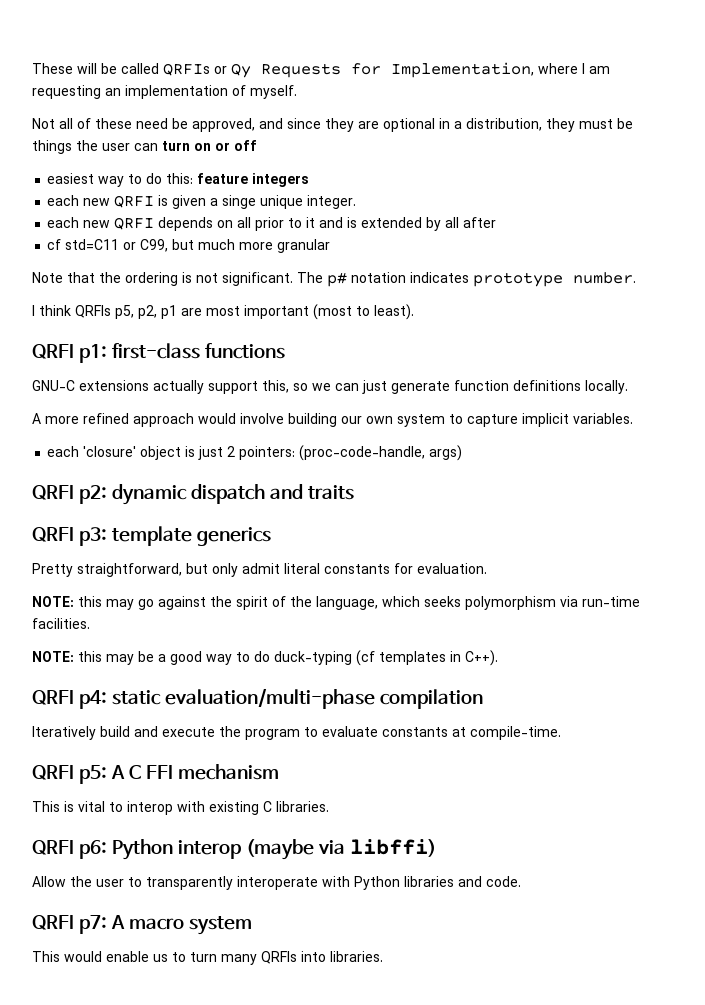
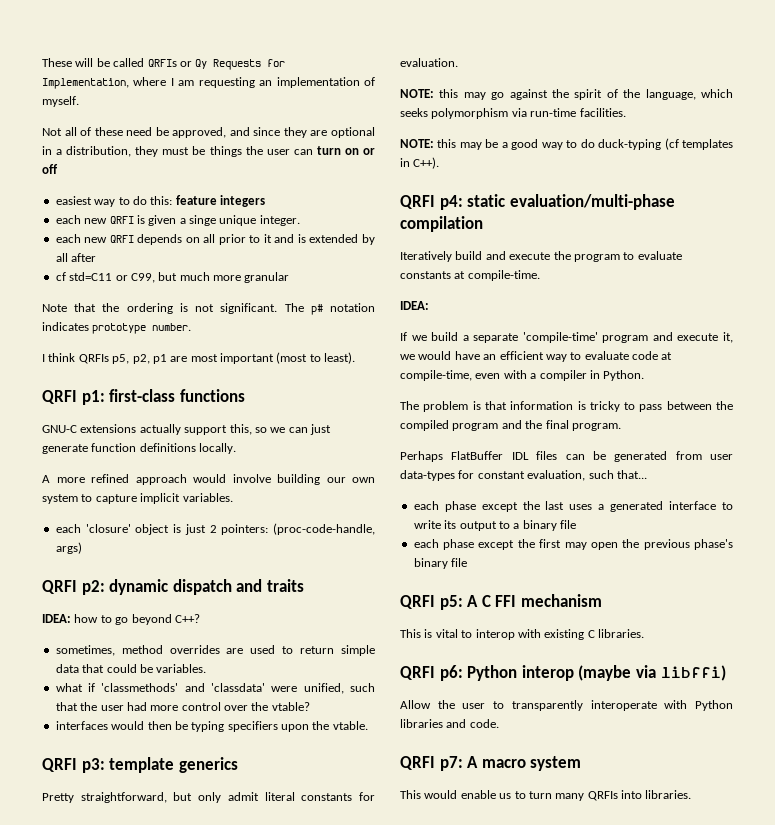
(354, 492) none -> [42,614,200,625] [55,645,375,656] [55,664,207,673] [55,683,375,694] [55,702,310,711] [55,721,368,732] // IDEA: how to go beyond C++? // sometimes, method overrides are used to return simple data that could be variables. // what if 'classmethods' and 'classdata' were unified, such that the user had more control over the vtable? // interfaces would then be typing specifiers upon the vtable.
(561, 733) none -> [400,301,429,310] [400,332,733,343] [400,351,673,362] [400,370,645,381] [400,401,733,412] [400,420,621,431] [400,451,733,462] [400,470,647,481] [413,501,733,512] [413,520,576,531] [413,539,733,550] [413,558,468,569] // IDEA: // If we build a separate 'compile-time' program and execute it, we would have an efficient way to evaluate code at compile-time, even with a compiler in Python. // The problem is that information is tricky to pass between the compiled program and the final program. // Perhaps FlatBuffer IDL files can be generated from user data-types for constant evaluation, such that... // each phase except the last uses a generated interface to write its output to a binary file // each phase except the first may open the previous phase's binary file

